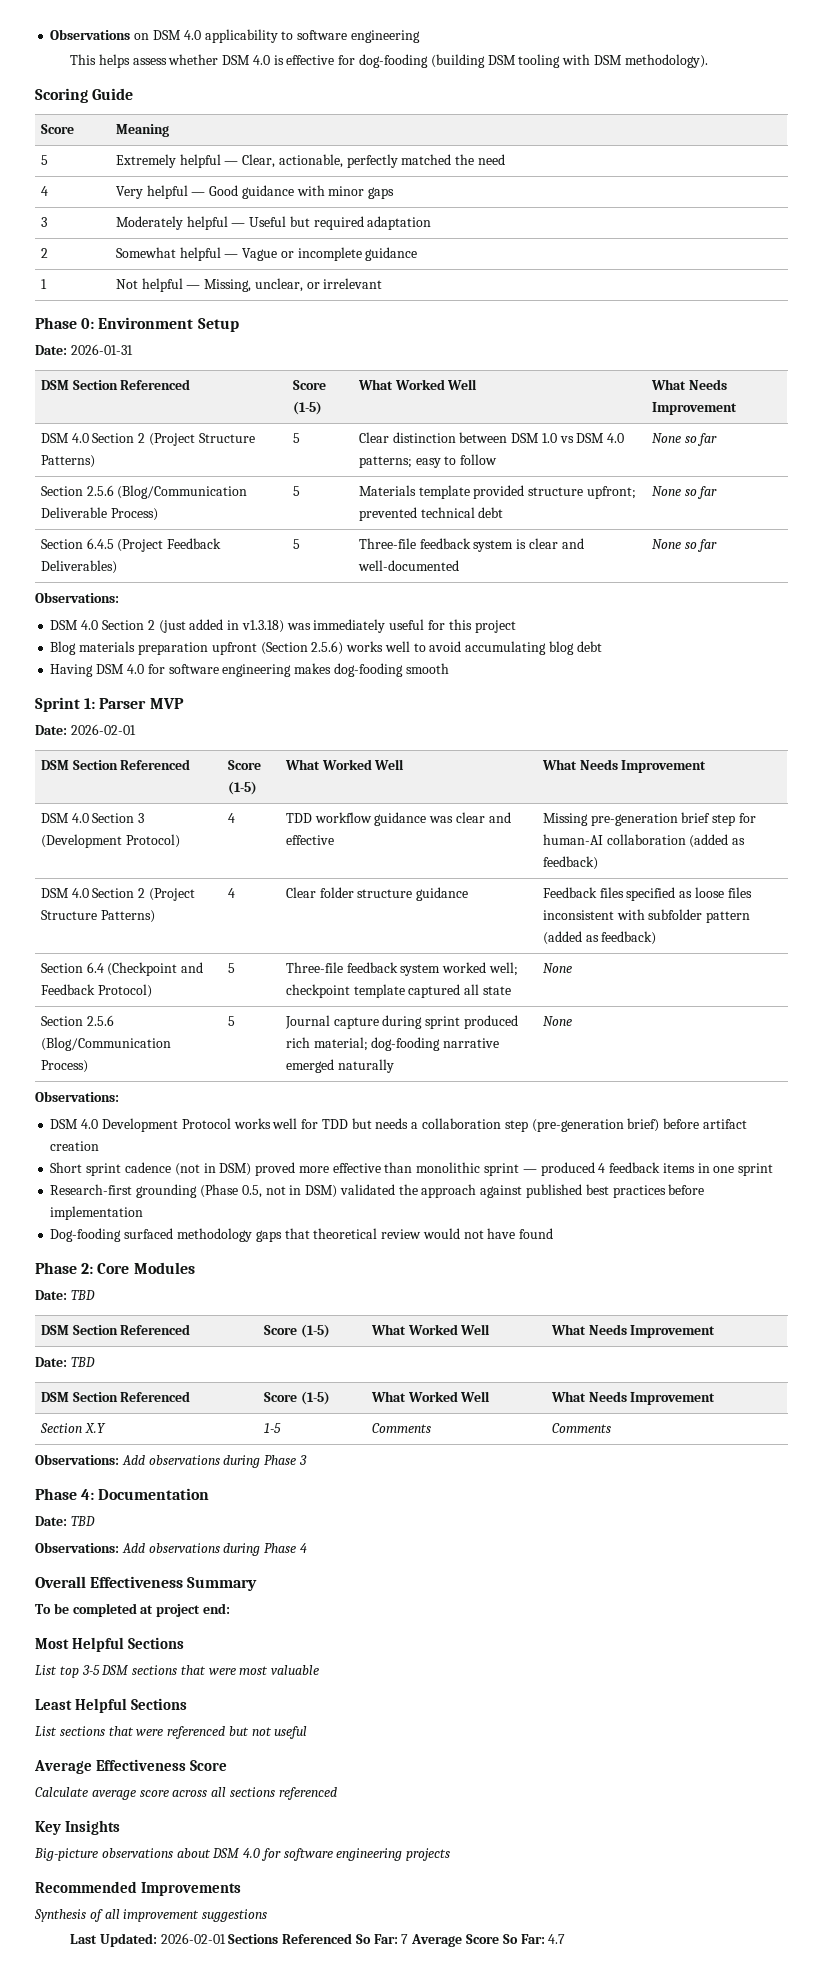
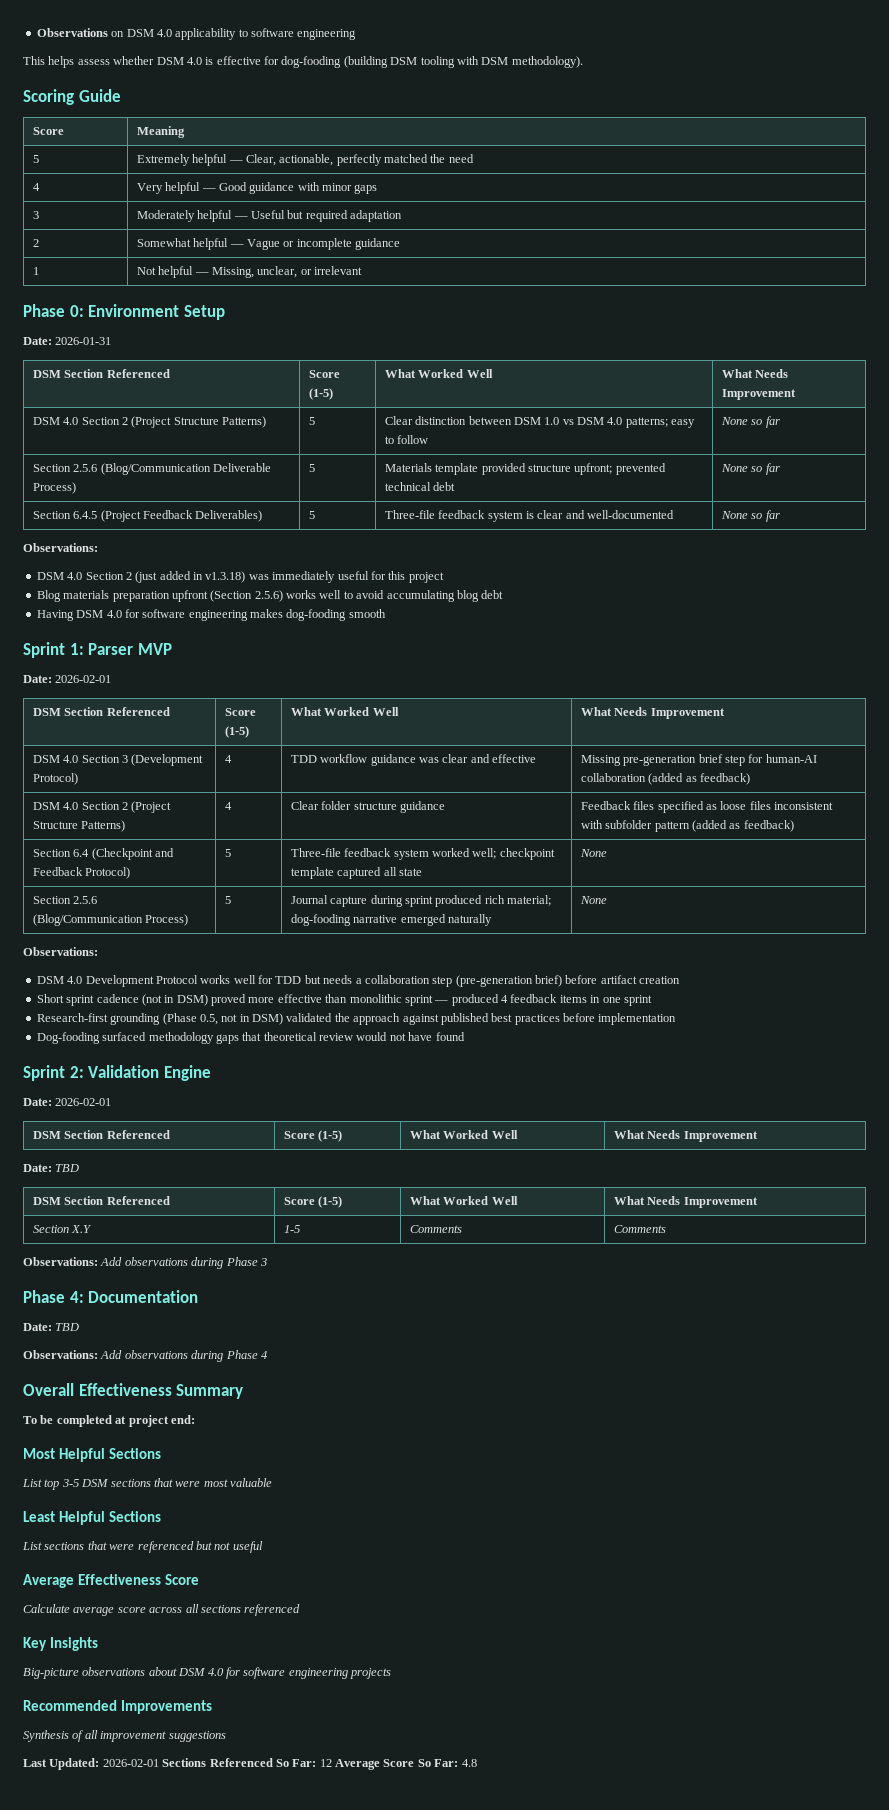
[35,1262,195,1274] [35,1290,95,1300] Phase 2: Core Modules // Date: TBD -> [23,1065,211,1081] [23,1098,112,1106] Sprint 2: Validation Engine // Date: 2026-02-01
[401,1934,409,1944] 7 -> [319,1759,332,1767] 12
[548,1934,566,1944] 4.7 -> [461,1759,477,1767] 4.8

